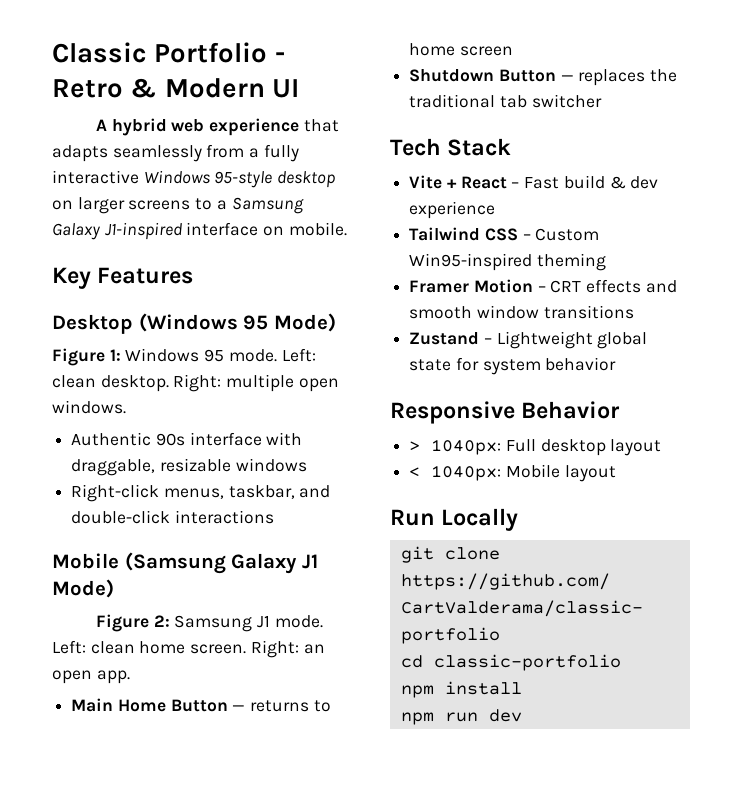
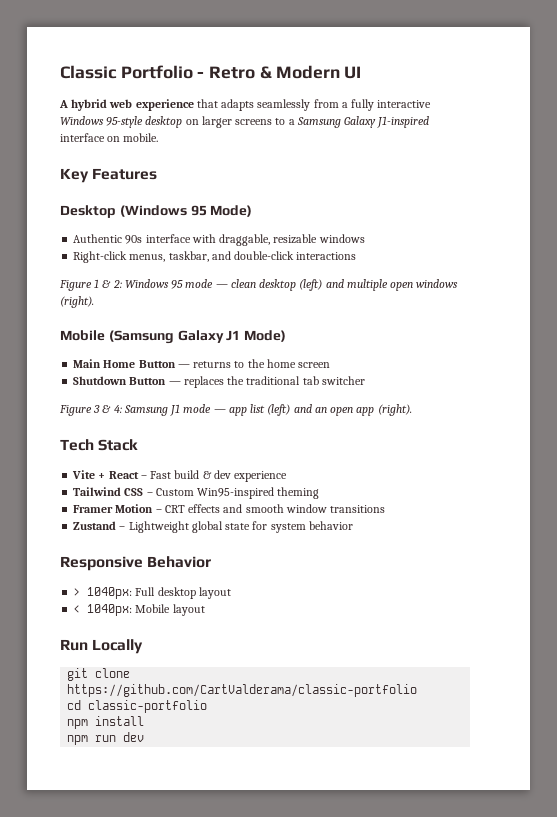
[52,348,316,366] [52,374,339,392] [52,400,126,414] // Figure 1: Windows 95 mode. Left: clean desktop. Right: multiple open windows. -> (253, 211) none
(274, 517) none -> [59,279,459,291] [60,296,94,308] // Figure 1 & 2: Windows 95 mode — clean desktop (left) and multiple open windows (right).
[95,614,323,632] [52,640,325,658] [52,670,130,684] // Figure 2: Samsung J1 mode. Left: clean home screen. Right: an open app. -> (287, 336) none
(331, 706) none -> [247,359,265,368] the
(602, 101) none -> [59,404,412,416] // Figure 3 & 4: Samsung J1 mode — app list (left) and an open app (right).

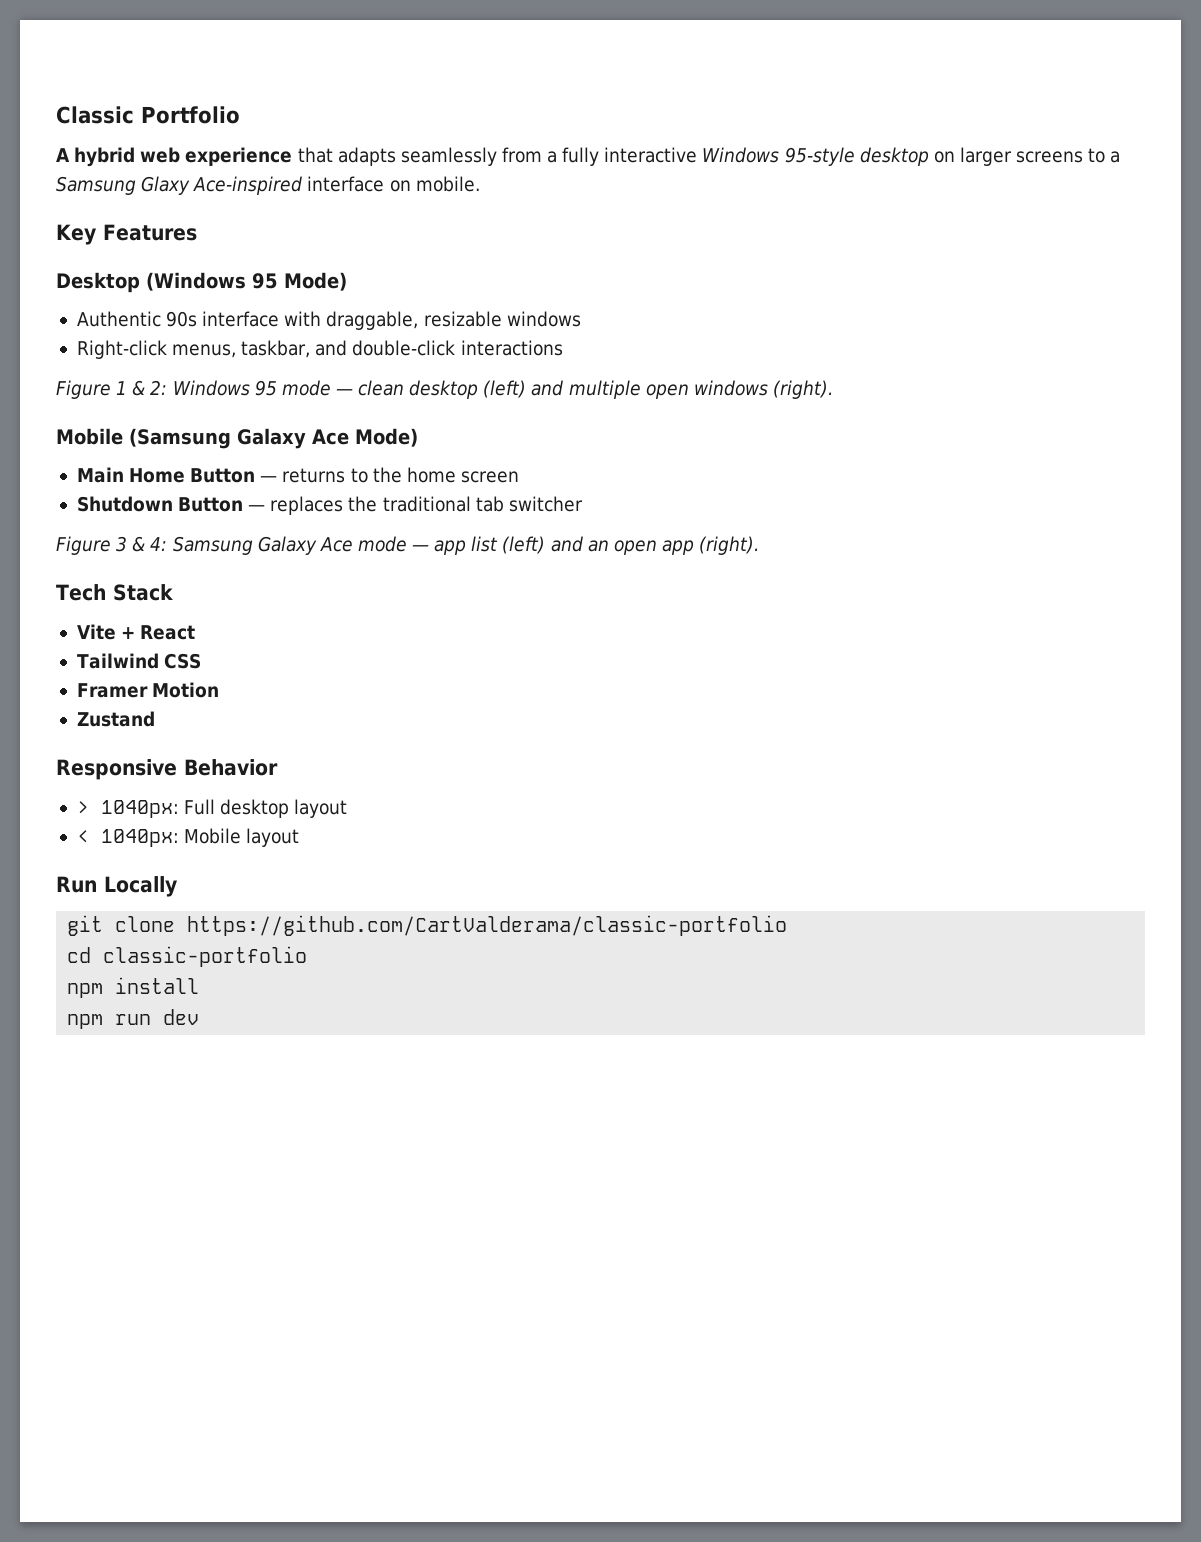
[197,65,362,79] - Retro & Modern UI -> (240, 115) none
[344,116,430,128] Galaxy J1-inspired -> [141,176,303,195] Glaxy Ace-inspired
[226,330,241,341] J1 -> [312,429,349,445] Ace
[170,404,181,416] J1 -> [257,536,353,555] Galaxy Ace
[140,470,288,482] [73,487,320,499] [73,504,386,513] [73,521,353,533] – Fast build & dev experience // Tailwind CSS – Custom Win95-inspired theming // Framer Motion – CRT effects and smooth window transitions // Zustand – Lightweight global state for system behavior -> [76,653,201,669] [76,682,220,698] [76,711,155,727] // Tailwind CSS // Framer Motion // Zustand

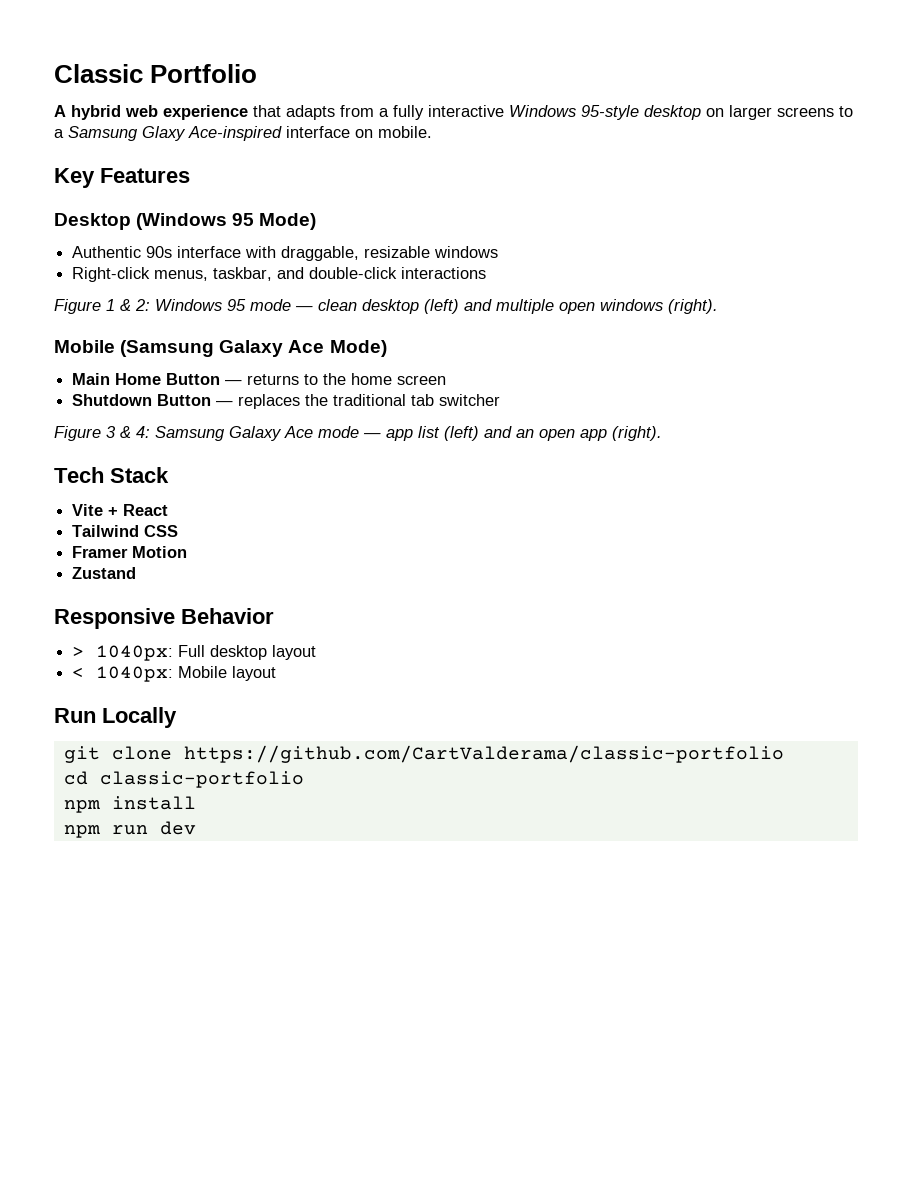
[400,147,497,166] seamlessly -> (335, 112) none

